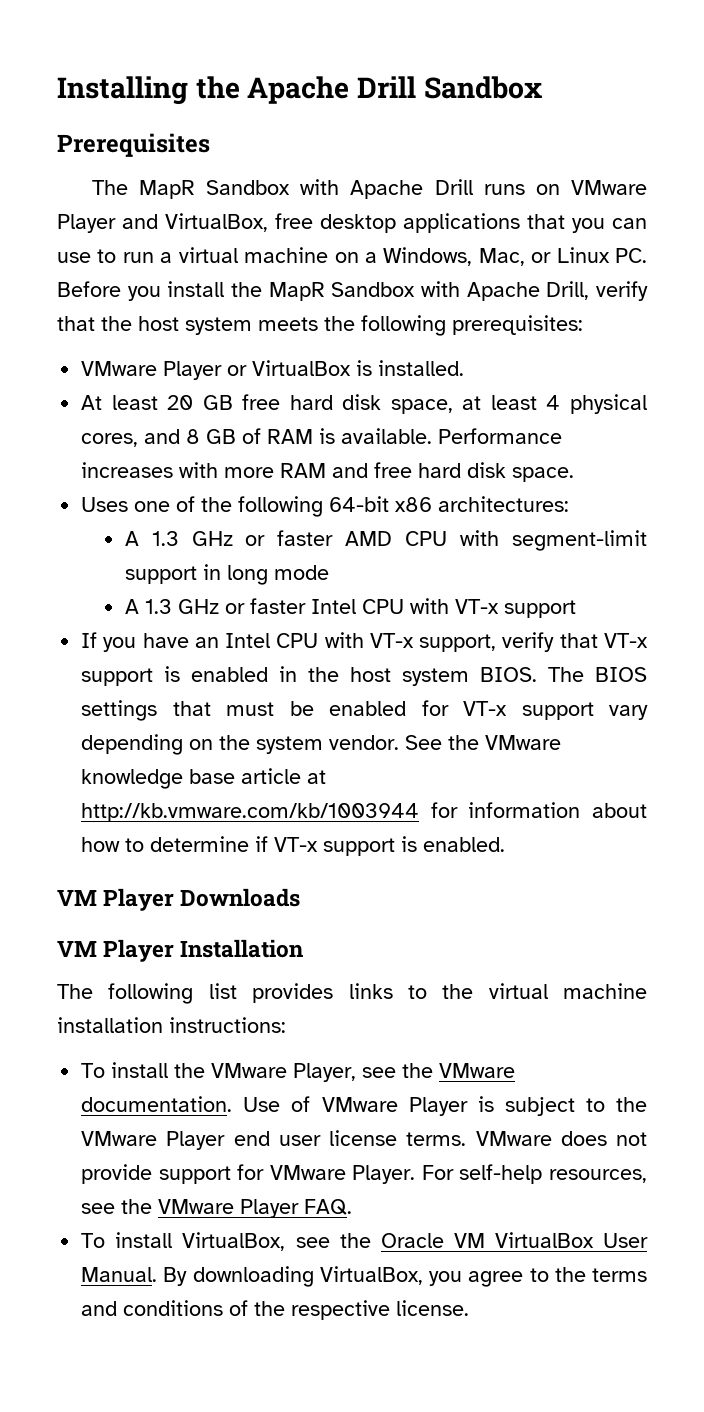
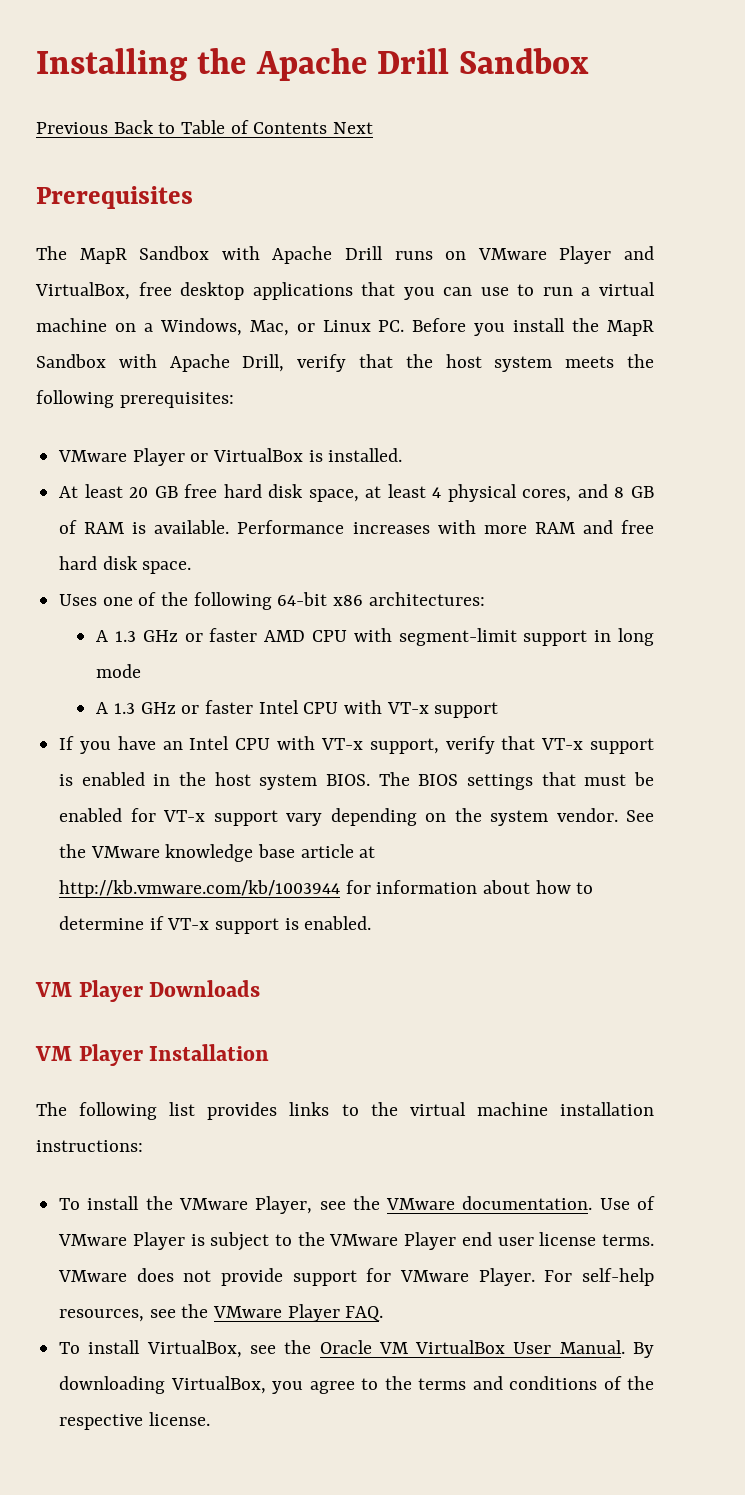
(542, 87) none -> [36,120,374,134] // Previous Back to Table of Contents Next

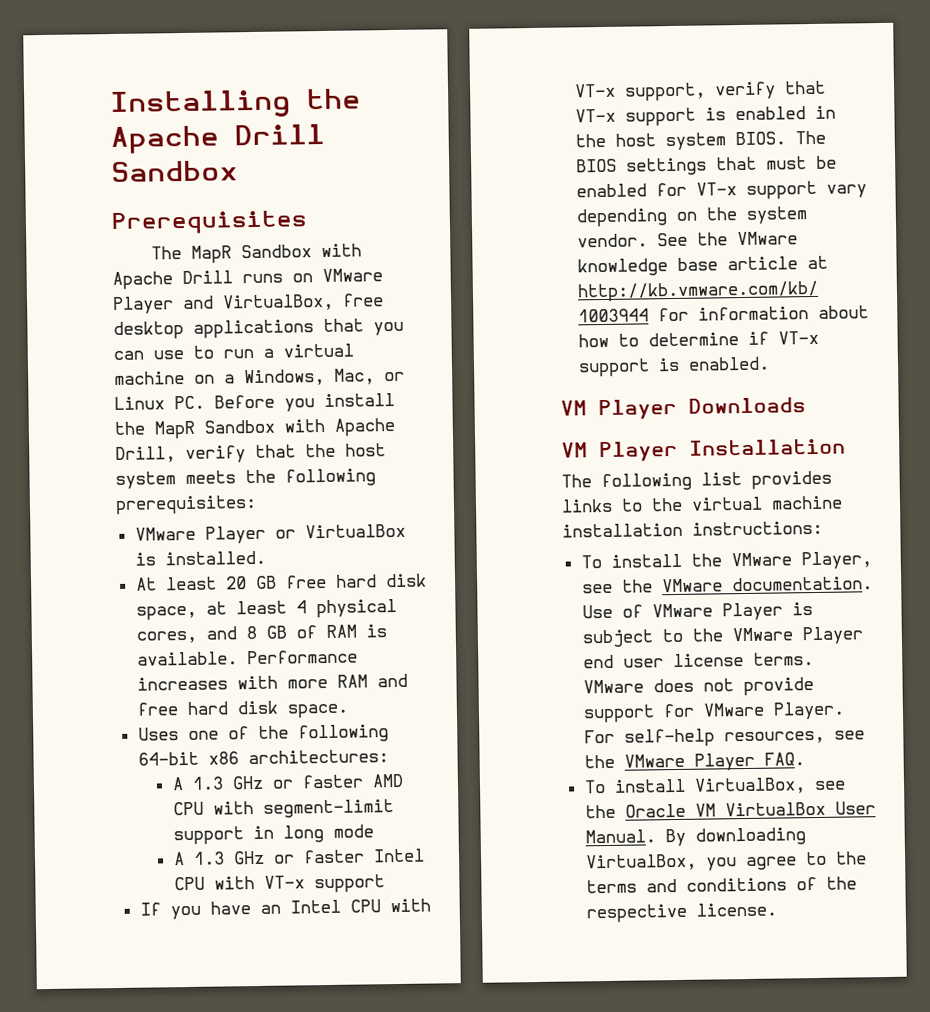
[36,120,374,134] // Previous Back to Table of Contents Next -> (238, 171) none

